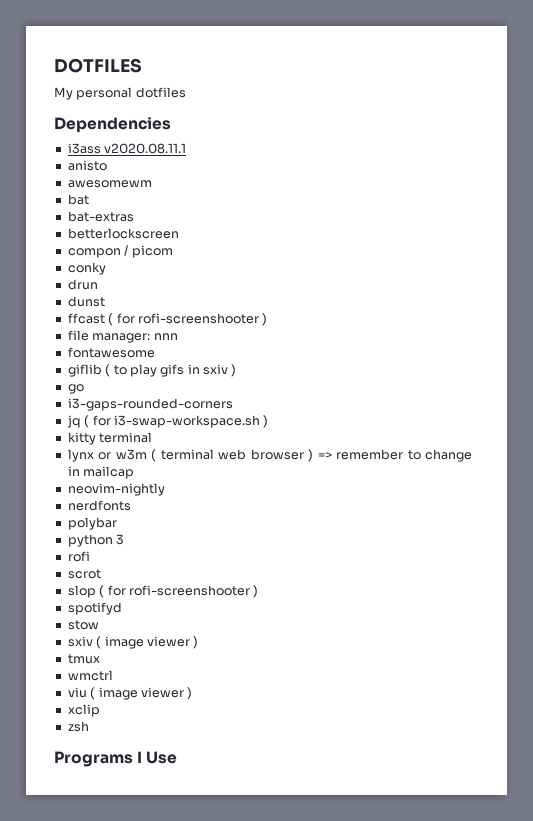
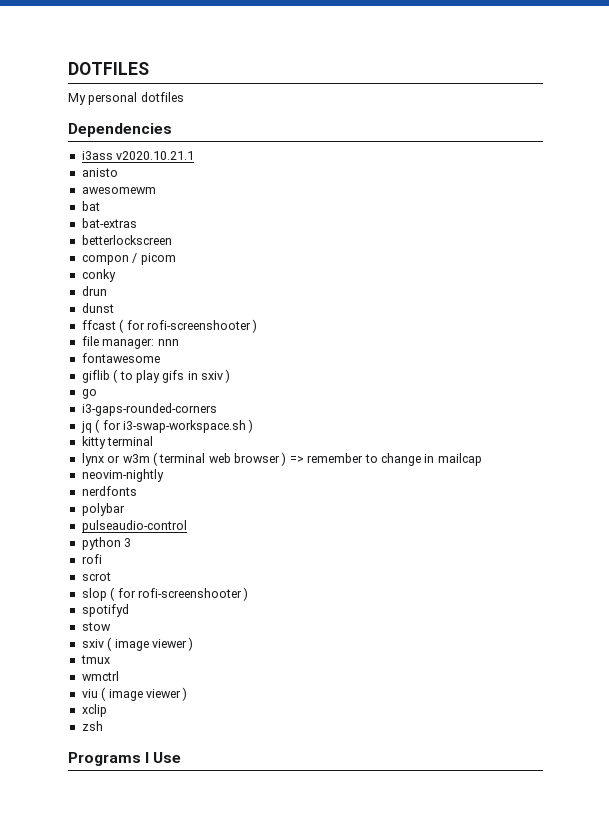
[104,143,187,154] v2020.08.11.1 -> [116,151,195,160] v2020.10.21.1
(117, 523) none -> [81,520,187,533] // pulseaudio-control

